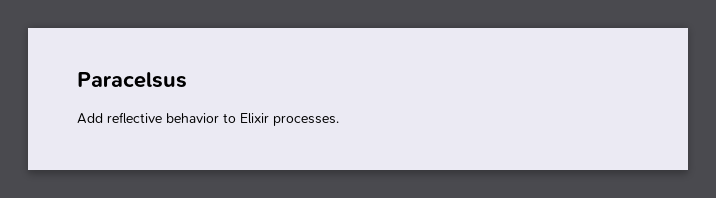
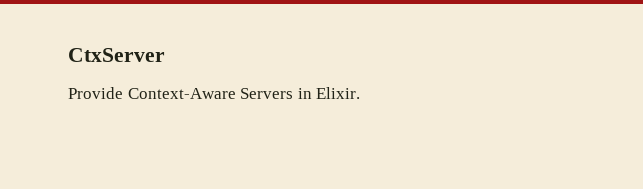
[77,72,187,88] [77,112,339,126] Paracelsus // Add reflective behavior to Elixir processes. -> [68,48,165,62] [68,87,361,99] CtxServer // Provide Context-Aware Servers in Elixir.

